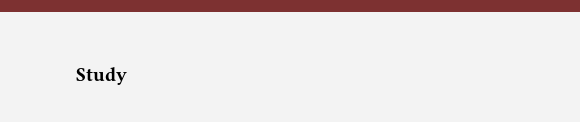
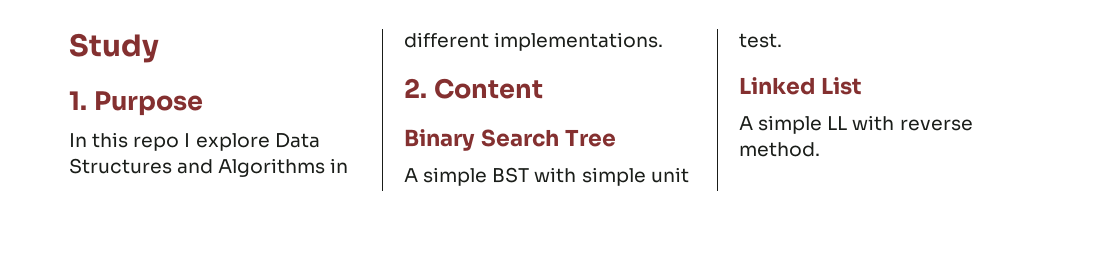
(127, 76) none -> [69,91,203,116] [69,132,320,151] [69,158,349,177] [404,32,664,51] [404,78,543,99] [404,129,616,151] [404,167,689,186] [739,33,782,48] [739,77,862,95] [739,115,973,134] [739,142,820,157] // 1. Purpose // In this repo I explore Data Structures and Algorithms in different implementations. // 2. Content // Binary Search Tree // A simple BST with simple unit test. // Linked List // A simple LL with reverse method.

